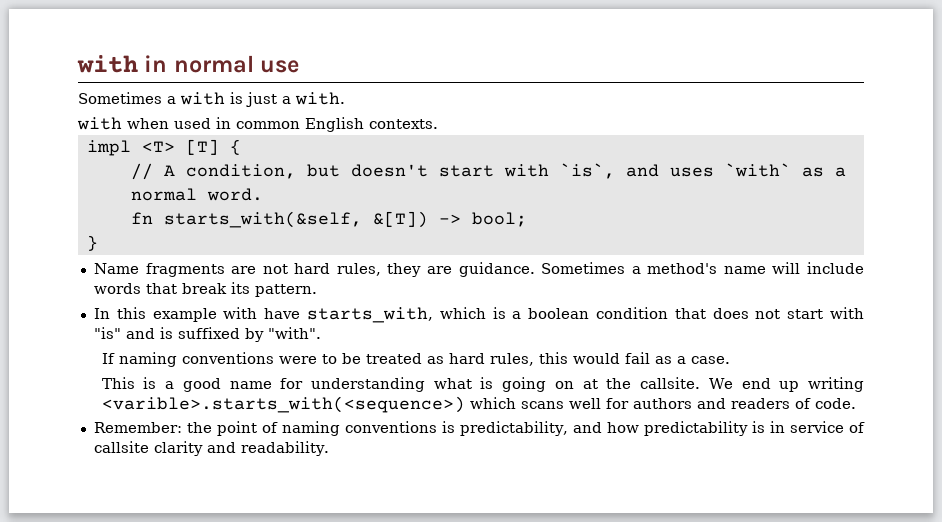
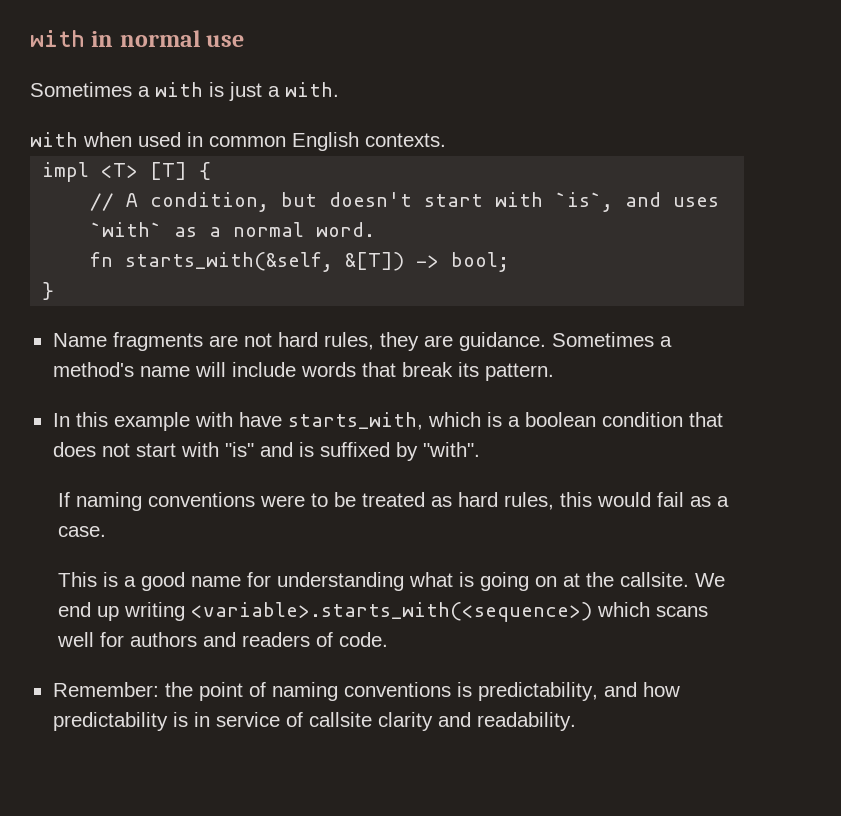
[101,396,465,413] <varible>.starts_with(<sequence>) -> [190,602,592,622] <variable>.starts_with(<sequence>)

